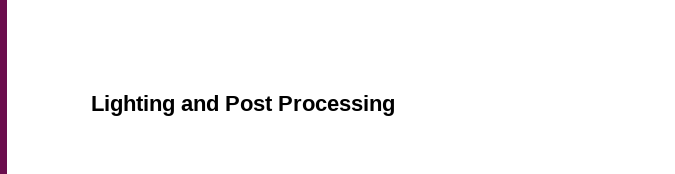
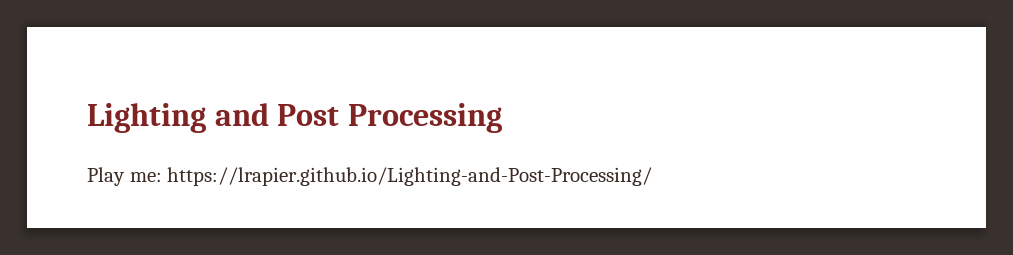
(395, 105) none -> [87,167,653,186] // Play me: https://lrapier.github.io/Lighting-and-Post-Processing/

